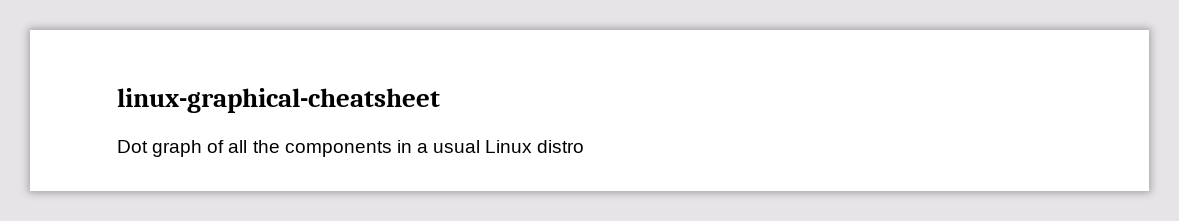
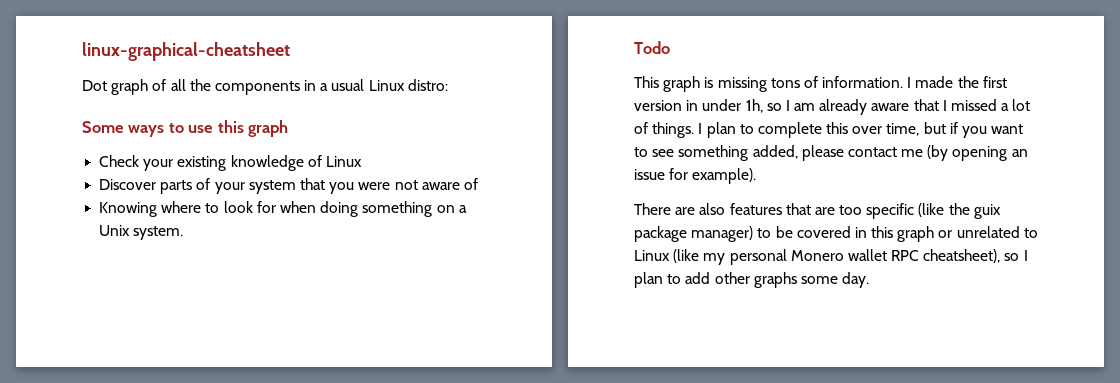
[537,140,585,153] distro -> [407,79,448,91] [82,120,289,137] [99,155,362,171] [99,178,478,194] [99,201,467,217] [99,225,184,240] [634,41,670,54] [634,76,1007,92] [634,99,1031,115] [634,122,1024,138] [634,145,1028,161] [634,168,757,184] [634,203,1001,219] [634,226,1038,242] [634,249,1028,265] [634,272,870,288] distro: // Some ways to use this graph // Check your existing knowledge of Linux // Discover parts of your system that you were not aware of // Knowing where to look for when doing something on a Unix system. // Todo // This graph is missing tons of information. I made the first version in under 1h, so I am already aware that I missed a lot of things. I plan to complete this over time, but if you want to see something added, please contact me (by opening an issue for example). // There are also features that are too specific (like the guix package manager) to be covered in this graph or unrelated to Linux (like my personal Monero wallet RPC cheatsheet), so I plan to add other graphs some day.

